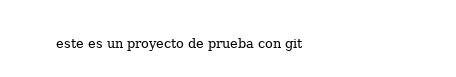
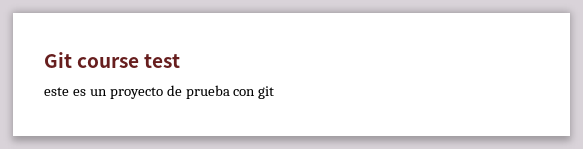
(56, 43) none -> [44,52,181,68] Git course test //

